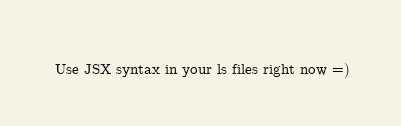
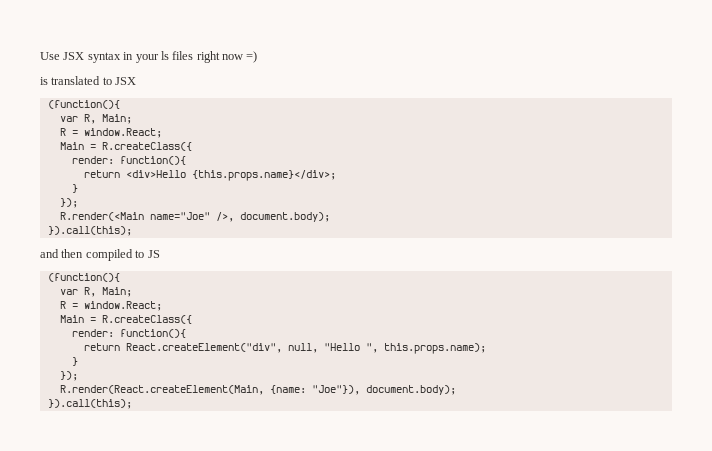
(350, 70) none -> [40,76,137,85] [47,100,120,109] [59,114,132,124] [59,128,162,138] [59,142,192,151] [71,156,186,165] [83,170,336,181] [71,184,78,193] [59,198,78,208] [59,212,330,222] [47,226,132,236] [40,249,160,261] [47,273,120,282] [59,287,132,297] [59,301,162,311] [59,315,192,324] [71,329,186,338] [83,343,486,354] [71,357,78,366] [59,371,78,381] [59,385,456,395] [47,399,132,409] // is translated to JSX // (function(){ // var R, Main; // R = window.React; // Main = R.createClass({ // render: function(){ // return <div>Hello {this.props.name}</div>; // } // }); // R.render(<Main name="Joe" />, document.body); // }).call(this); // and then compiled to JS // (function(){ // var R, Main; // R = window.React; // Main = R.createClass({ // render: function(){ // return React.createElement("div", null, "Hello ", this.props.name); // } // }); // R.render(React.createElement(Main, {name: "Joe"}), document.body); // }).call(this);

